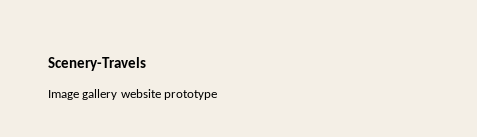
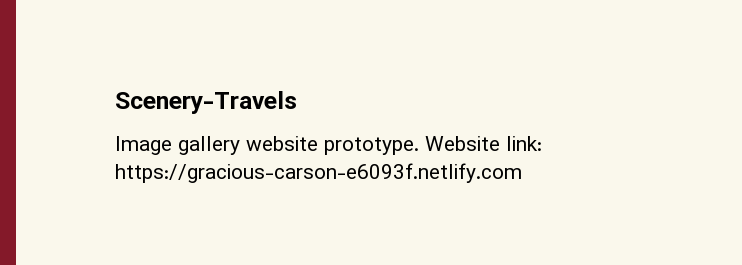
[164,90,218,100] prototype -> [324,136,542,155] [115,163,522,183] prototype. Website link: https://gracious-carson-e6093f.netlify.com

